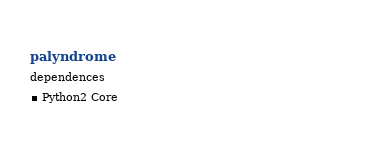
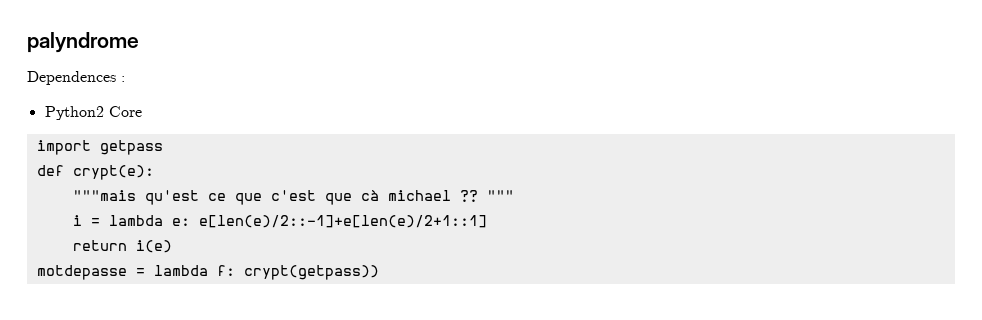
[30,72,105,83] dependences -> [27,71,125,85] Dependences :
(119, 97) none -> [36,140,163,155] [36,165,154,180] [72,190,514,205] [72,215,487,228] [72,240,172,253] [36,265,379,280] // import getpass // def crypt(e): // """mais qu'est ce que c'est que cà michael ?? """ // i = lambda e: e[len(e)/2::-1]+e[len(e)/2+1::1] // return i(e) // motdepasse = lambda f: crypt(getpass))

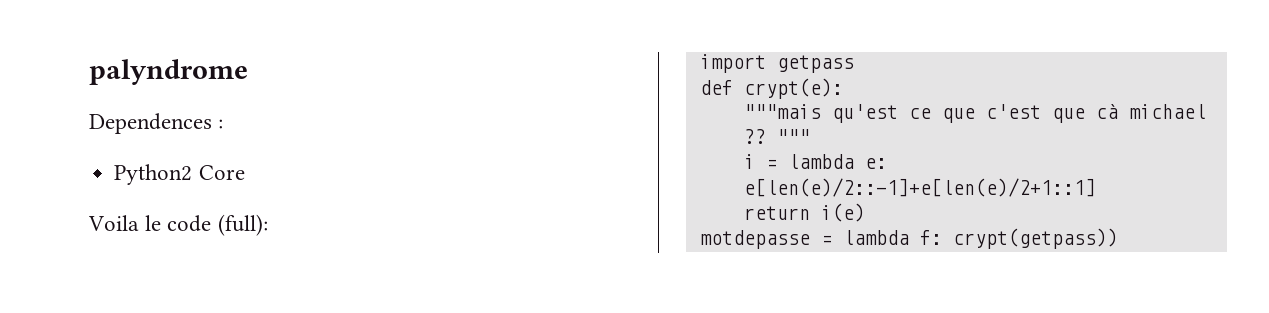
(142, 111) none -> [88,214,268,236] // Voila le code (full):

